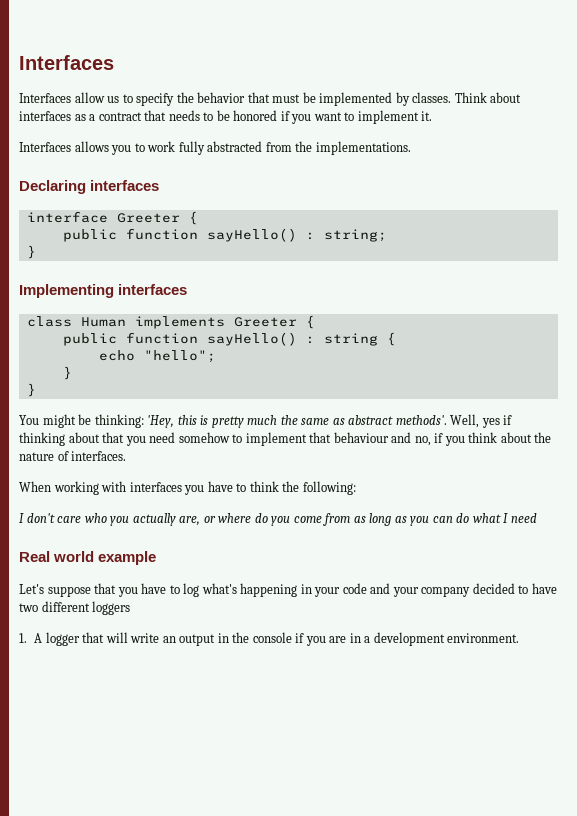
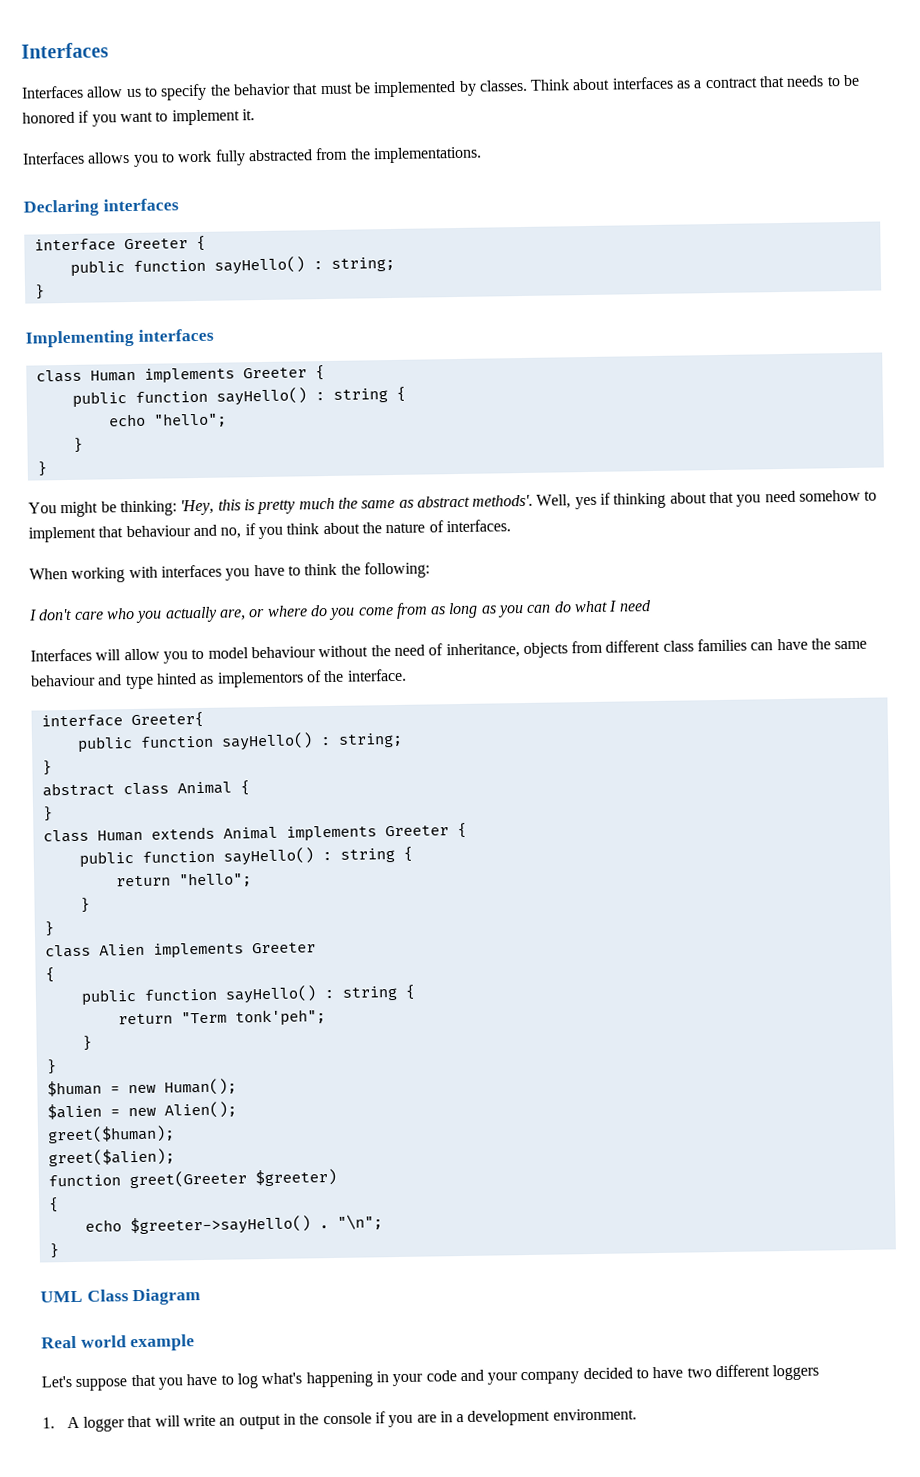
(537, 518) none -> [30,638,868,664] [30,668,407,690] [40,711,204,729] [76,732,403,753] [41,760,52,776] [41,780,250,797] [41,806,53,822] [42,822,467,843] [78,846,413,868] [115,872,252,888] [79,897,90,913] [43,921,54,937] [44,942,316,959] [44,967,55,983] [80,984,416,1006] [117,1009,326,1027] [81,1035,92,1051] [45,1059,57,1075] [46,1078,237,1097] [46,1101,237,1120] [46,1125,175,1144] [47,1148,175,1167] [47,1168,337,1189] [47,1197,59,1213] [84,1214,383,1236] [48,1243,59,1259] [40,1288,202,1306] // Interfaces will allow you to model behaviour without the need of inheritance, objects from different class families can have the same behaviour and type hinted as implementors of the interface. // interface Greeter{ // public function sayHello() : string; // } // abstract class Animal { // } // class Human extends Animal implements Greeter { // public function sayHello() : string { // return "hello"; // } // } // class Alien implements Greeter // { // public function sayHello() : string { // return "Term tonk'peh"; // } // } // $human = new Human(); // $alien = new Alien(); // greet($human); // greet($alien); // function greet(Greeter $greeter) // { // echo $greeter->sayHello() . "\n"; // } // UML Class Diagram

